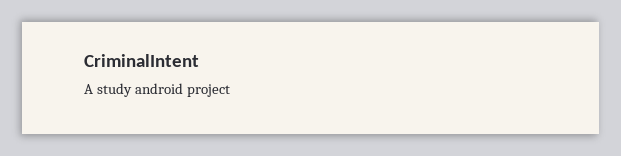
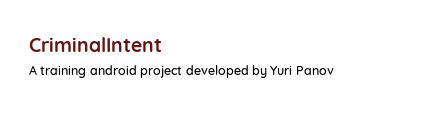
[96,83,132,97] study -> [40,66,87,78] training
(230, 90) none -> [185,65,334,78] developed by Yuri Panov

